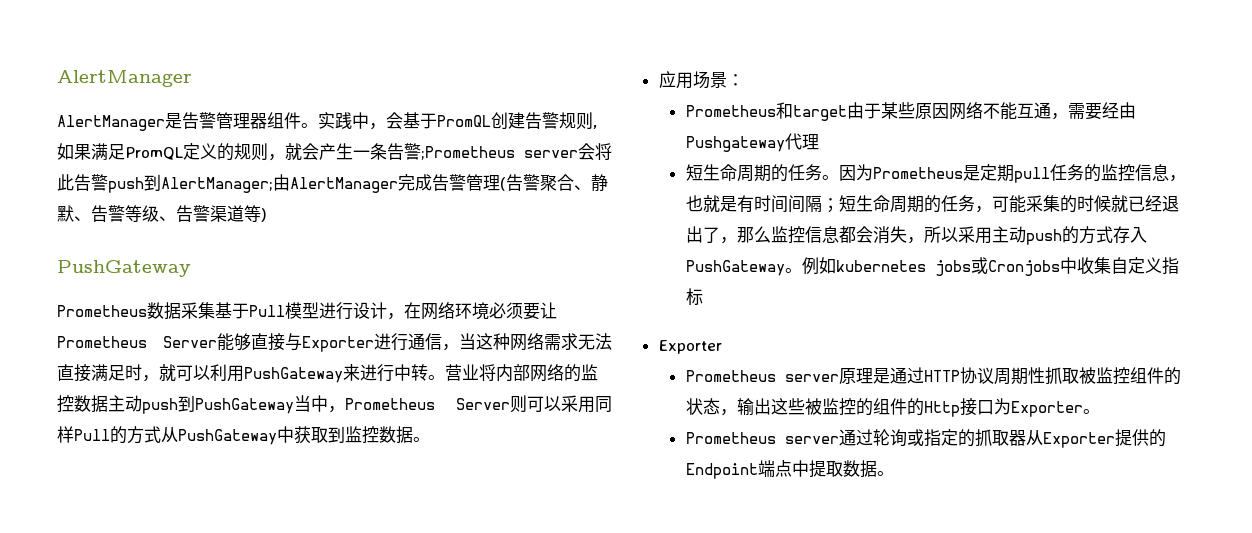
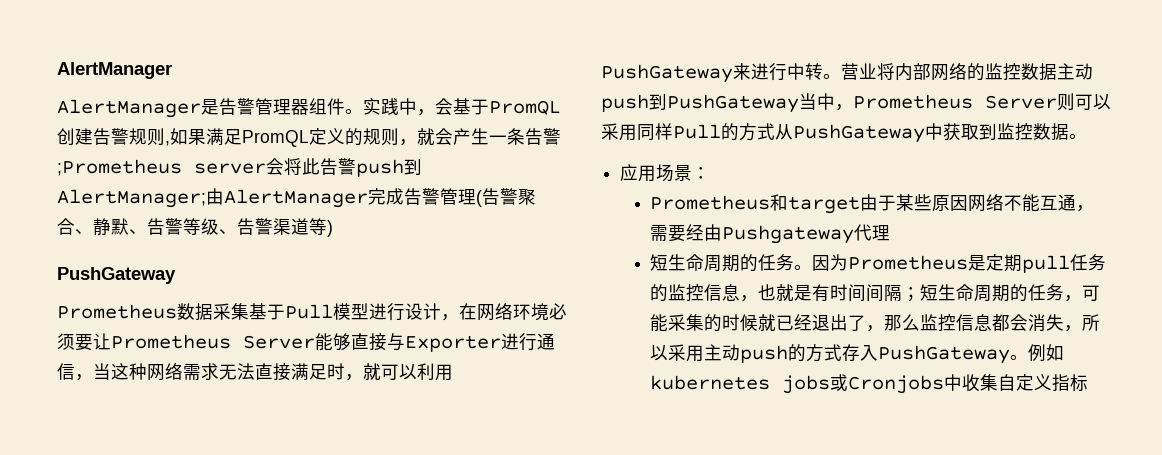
[658,340,722,354] [685,367,1181,385] [685,398,1100,417] [685,429,1166,448] [685,460,894,479] // Exporter // Prometheus server原理是通过HTTP协议周期性抓取被监控组件的状态，输出这些被监控的组件的Http接口为Exporter。 // Prometheus server通过轮询或指定的抓取器从Exporter提供的Endpoint端点中提取数据。 -> (1089, 383) none

